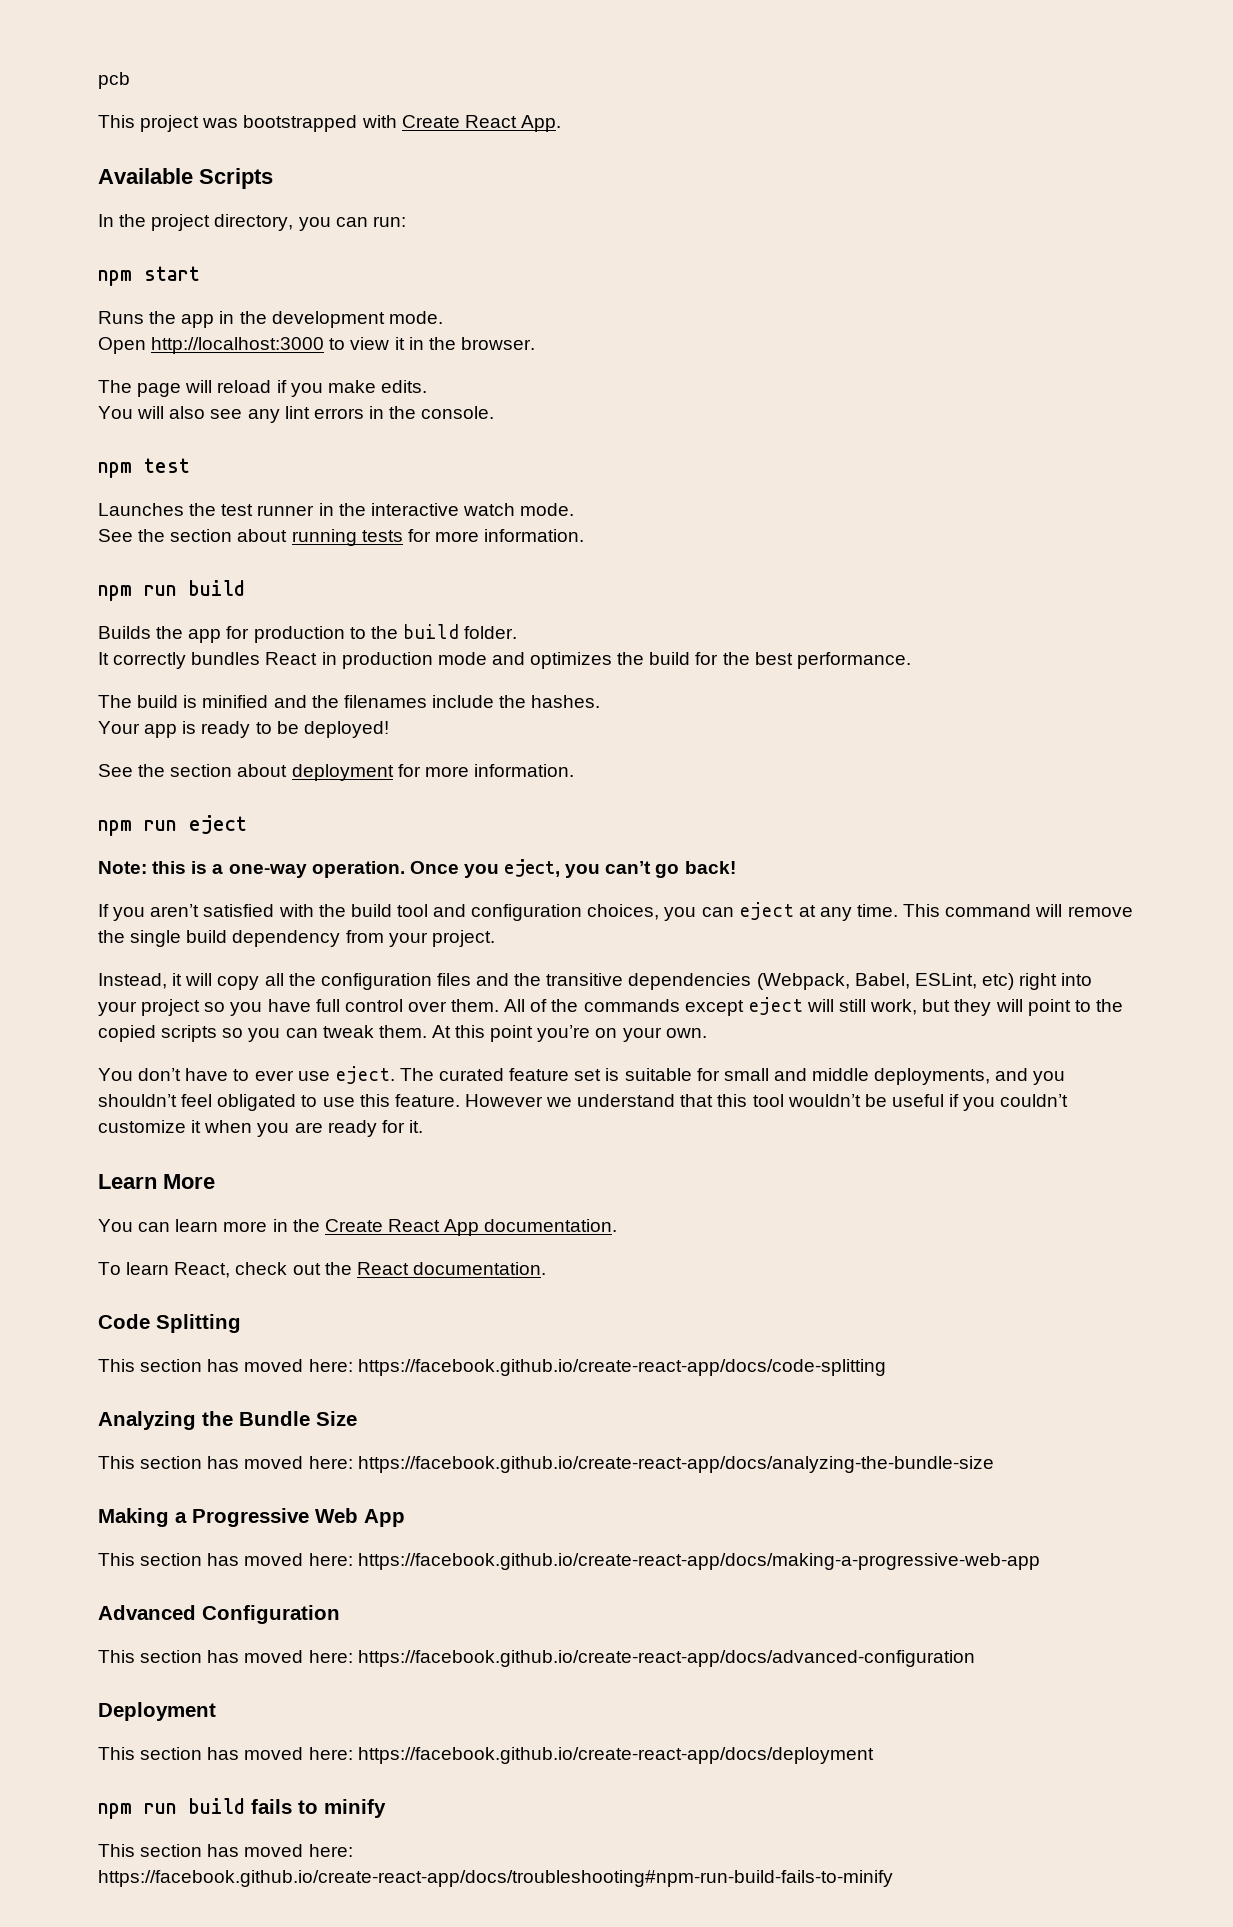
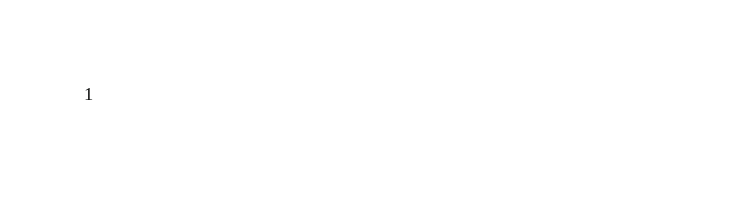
[98,72,130,89] [98,115,561,132] [98,168,273,189] [98,214,406,231] [98,266,200,286] [98,311,443,328] [98,337,535,354] [98,380,427,397] [98,406,495,423] [98,458,190,478] [98,503,575,516] [98,529,585,546] [98,580,245,601] [98,624,518,643] [98,652,911,669] [98,695,601,708] [98,721,389,738] [98,764,574,781] [98,815,247,836] [98,859,736,878] [98,902,1133,921] [98,930,495,947] [98,973,1093,990] [98,997,1123,1016] [98,1025,707,1042] [98,1066,1066,1085] [98,1094,1069,1111] [98,1120,423,1137] [98,1174,215,1189] [98,1219,618,1236] [98,1262,546,1278] [98,1314,241,1333] [98,1359,886,1376] [98,1411,357,1430] [98,1456,994,1473] [98,1508,405,1527] [98,1553,1040,1570] [98,1605,340,1624] [98,1650,975,1667] [98,1702,216,1721] [98,1747,874,1764] [98,1798,386,1819] [98,1844,353,1857] [98,1870,893,1887] pcb // This project was bootstrapped with Create React App. // Available Scripts // In the project directory, you can run: // npm start // Runs the app in the development mode. // Open http://localhost:3000 to view it in the browser. // The page will reload if you make edits. // You will also see any lint errors in the console. // npm test // Launches the test runner in the interactive watch mode. // See the section about running tests for more information. // npm run build // Builds the app for production to the build folder. // It correctly bundles React in production mode and optimizes the build for the best performance. // The build is minified and the filenames include the hashes. // Your app is ready to be deployed! // See the section about deployment for more information. // npm run eject // Note: this is a one-way operation. Once you eject, you can’t go back! // If you aren’t satisfied with the build tool and configuration choices, you can eject at any time. This command will remove the single build dependency from your project. // Instead, it will copy all the configuration files and the transitive dependencies (Webpack, Babel, ESLint, etc) right into your project so you have full control over them. All of the commands except eject will still work, but they will point to the copied scripts so you can tweak them. At this point you’re on your own. // You don’t have to ever use eject. The curated feature set is suitable for small and middle deployments, and you shouldn’t feel obligated to use this feature. However we understand that this tool wouldn’t be useful if you couldn’t customize it when you are ready for it. // Learn More // You can learn more in the Create React App documentation. // To learn React, check out the React documentation. // Code Splitting // This section has moved here: https://facebook.github.io/create-react-app/docs/code-splitting // Analyzing the Bundle Size // This section has moved here: https://facebook.github.io/create-react-app/docs/analyzing-the-bundle-size // Making a Progressive Web App // This section has moved here: https://facebook.github.io/create-react-app/docs/making-a-progressive-web-app // Advanced Configuration // This section has moved here: https://facebook.github.io/create-react-app/docs/advanced-configuration // Deployment // This section has moved here: https://facebook.github.io/create-react-app/docs/deployment // npm run build fails to minify // This section has moved here: https://facebook.github.io/create-react-app/docs/troubleshooting#npm-run-build-fails-to-minify -> [84,88,93,100] 1

